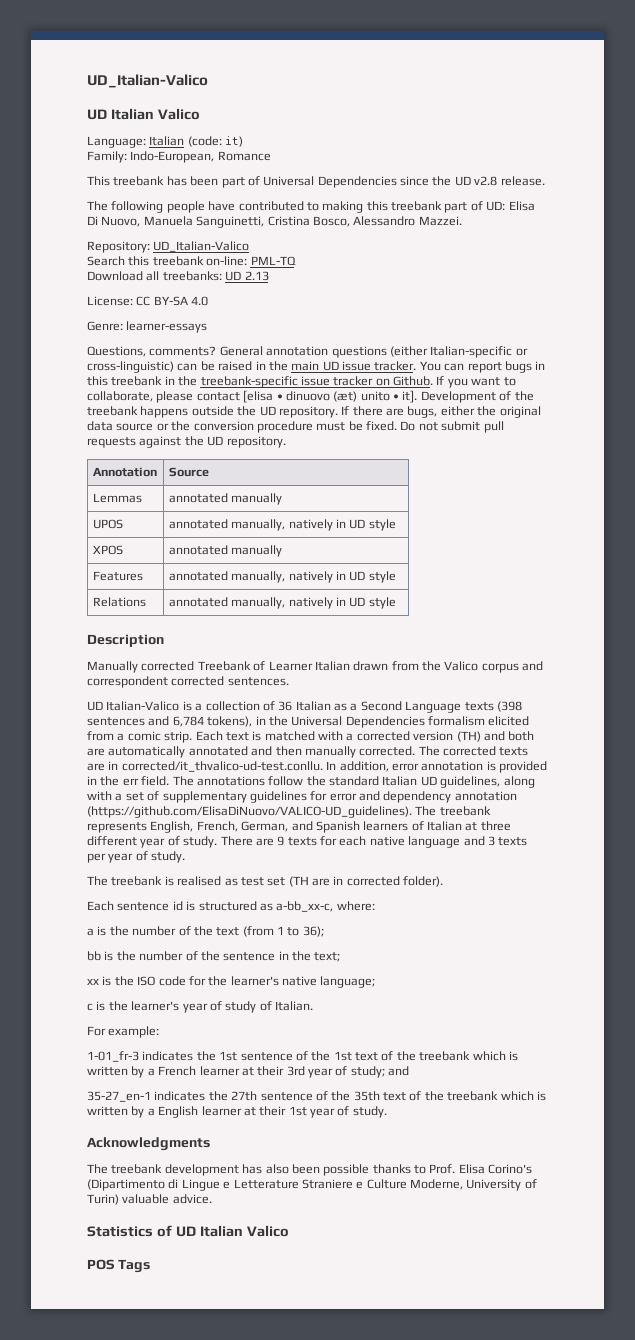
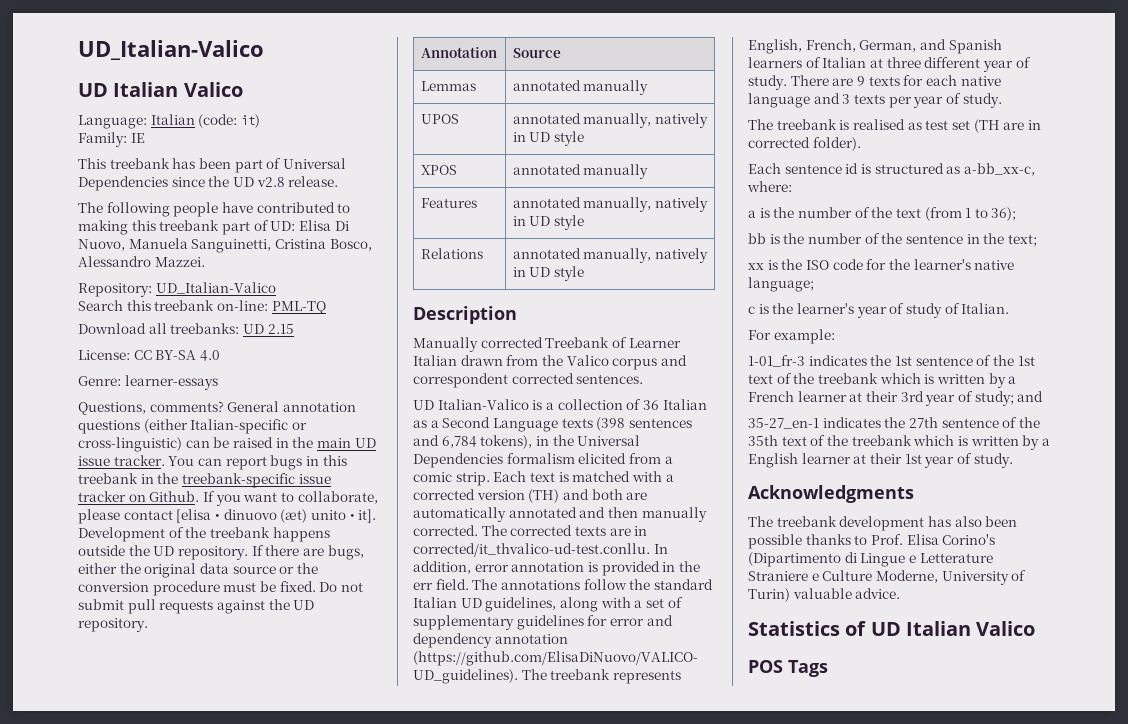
[130,151,271,163] Indo-European, Romance -> [130,133,145,143] IE
[244,271,269,281] 2.13 -> [267,324,294,334] 2.15

